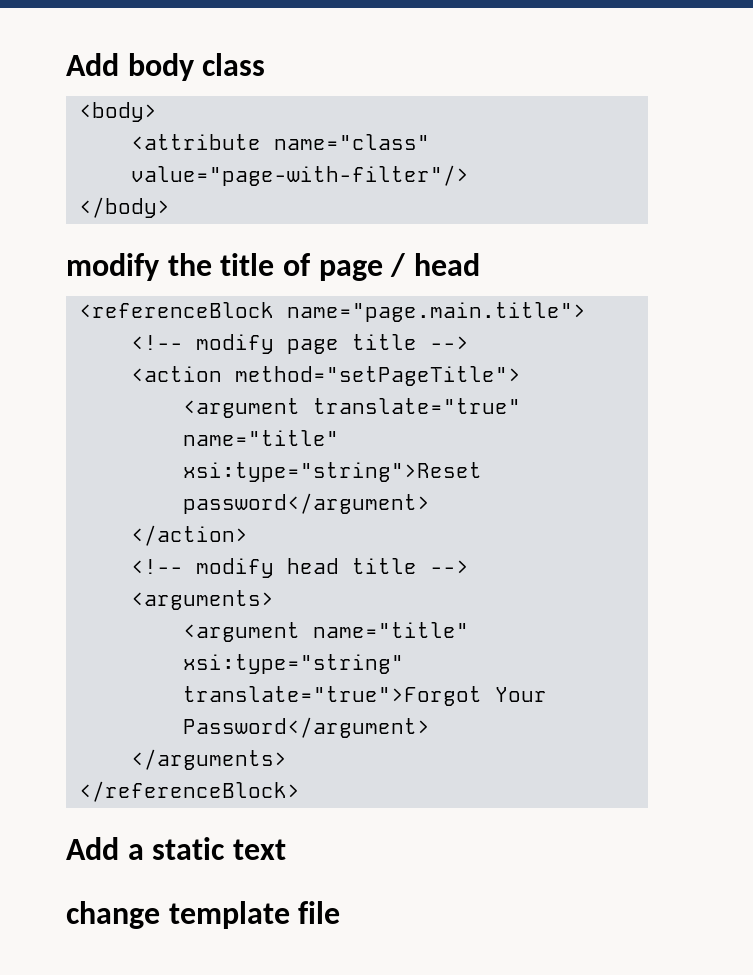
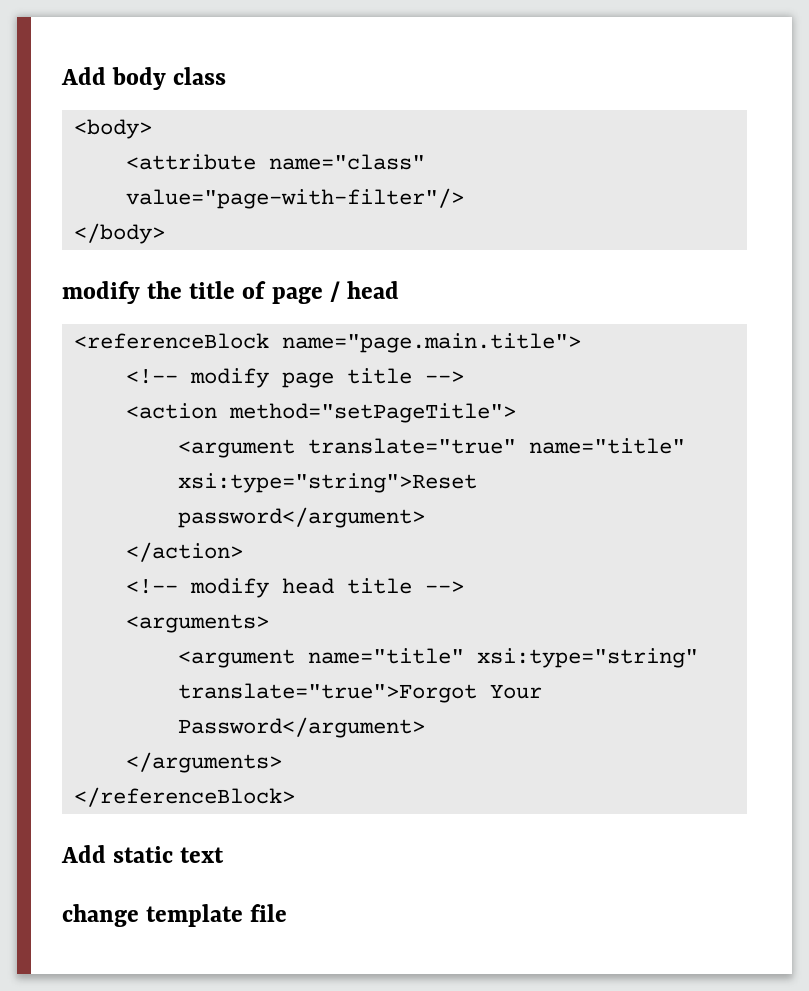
[127,844,144,860] a -> (106, 854) none

